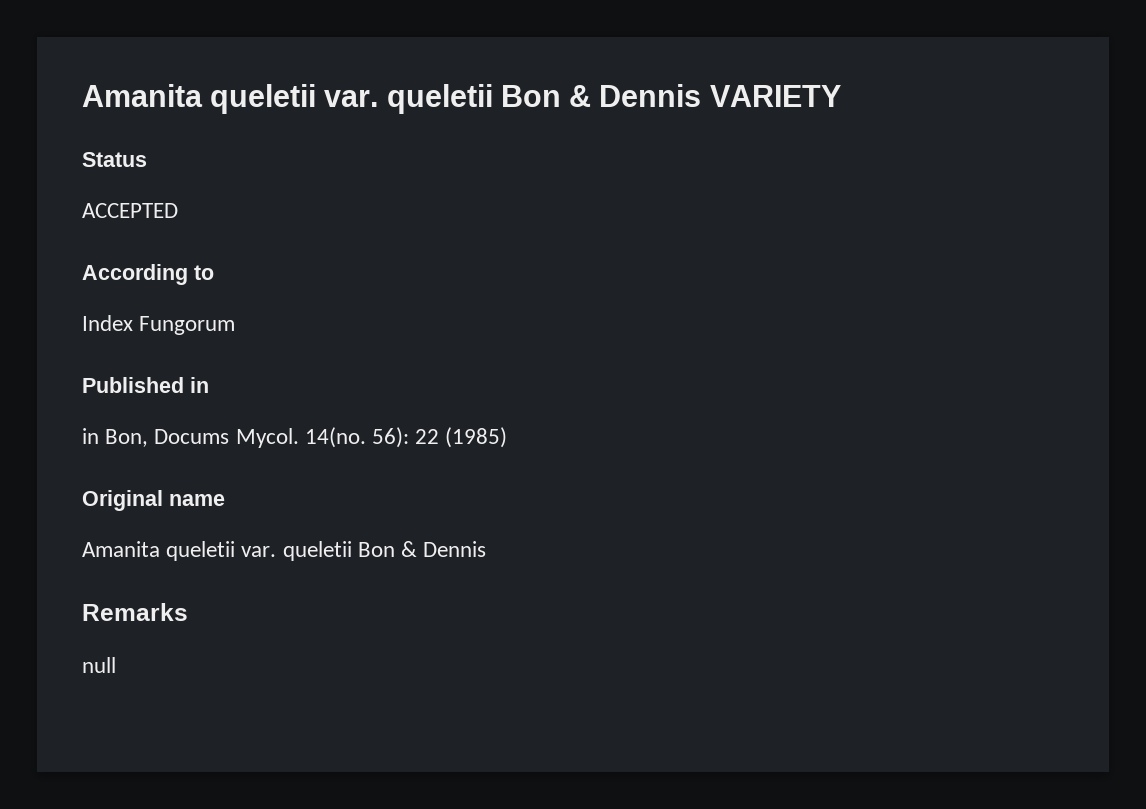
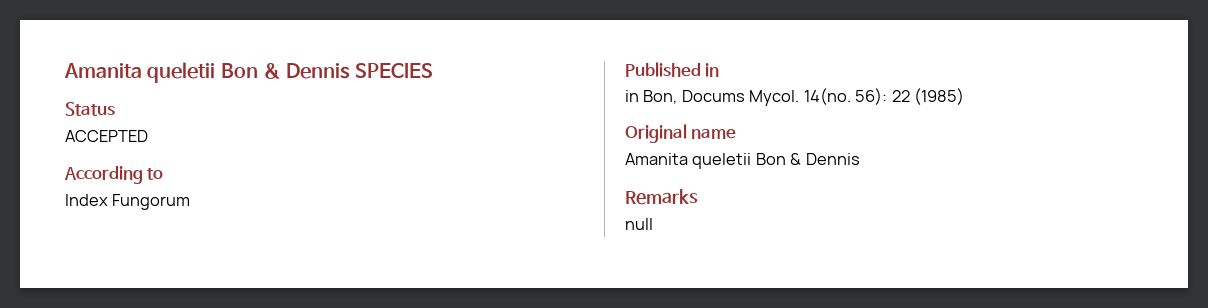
[82,84,841,114] Amanita queletii var. queletii Bon & Dennis VARIETY -> [64,62,434,83] Amanita queletii Bon & Dennis SPECIES
[241,541,352,561] var. queletii -> (752, 161) none

